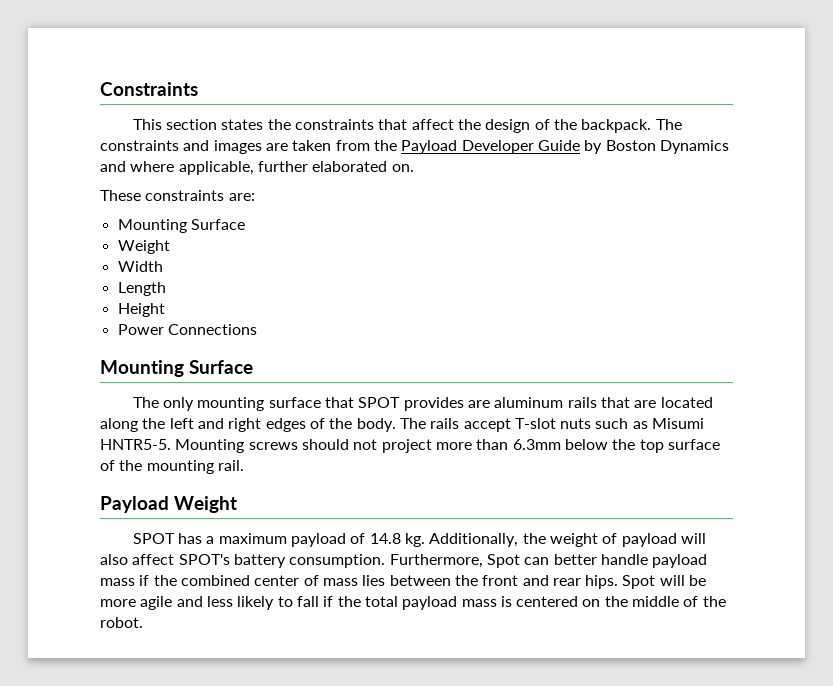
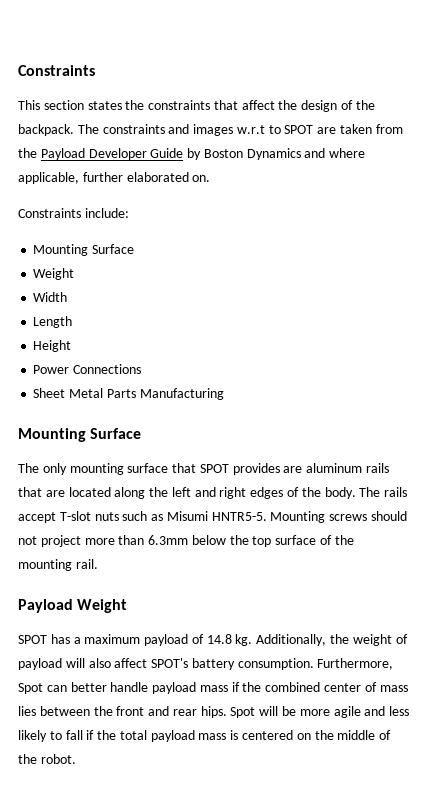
(262, 147) none -> [236,125,314,134] w.r.t to SPOT
[100,190,255,201] These constraints are: -> [18,208,129,218] Constraints include:
(257, 329) none -> [33,388,224,400] // Sheet Metal Parts Manufacturing

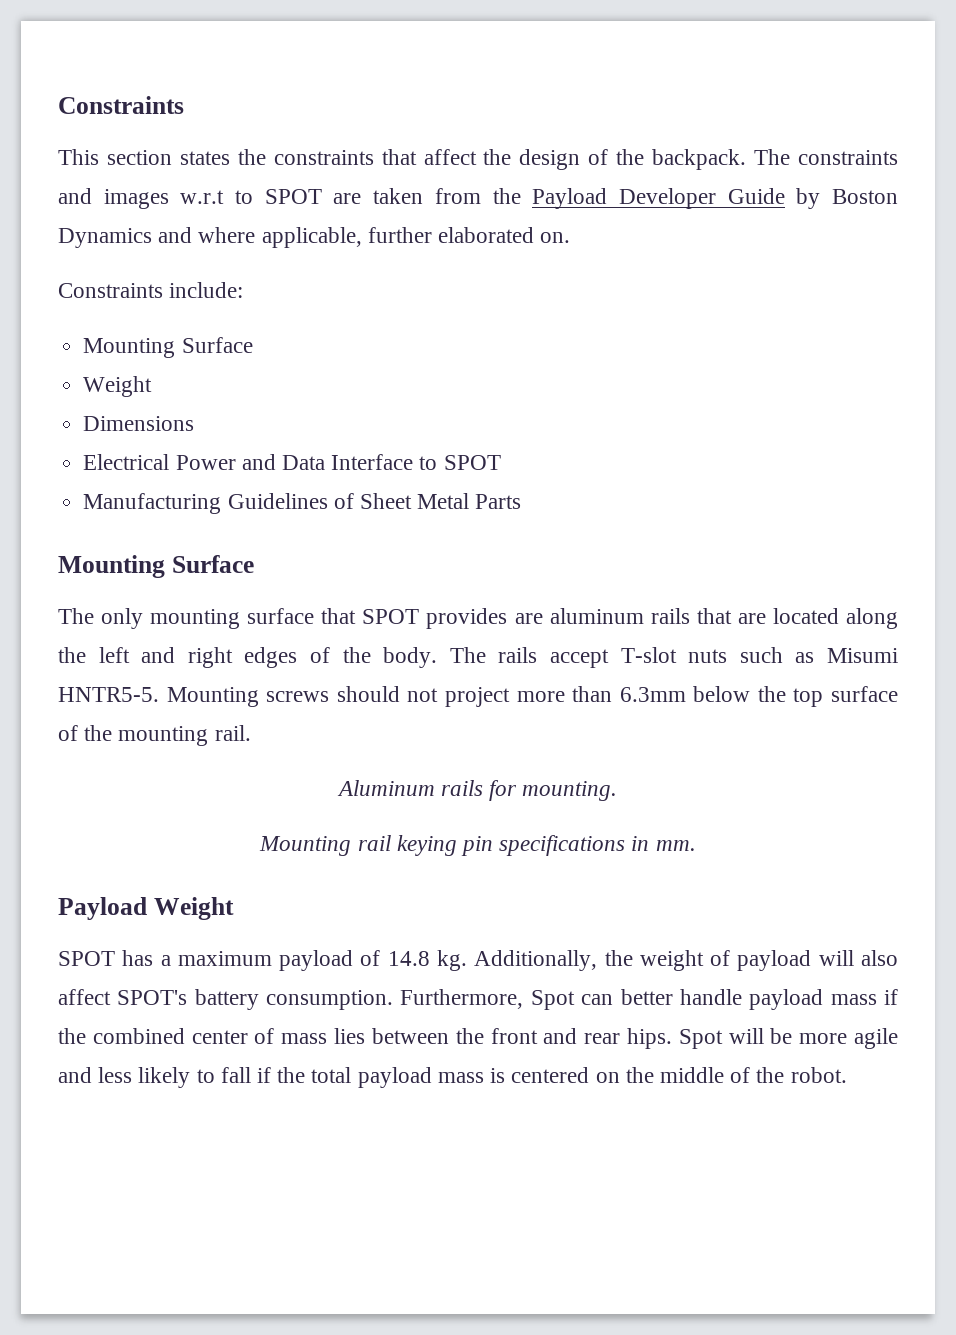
[33,292,68,302] [33,316,73,328] [33,340,72,352] [33,364,142,374] Width // Length // Height // Power Connections // -> [83,416,195,431] [83,454,501,470] [83,493,354,514] Dimensions // Electrical Power and Data Interface to SPOT // Manufacturing Guidelines of
[139,388,224,400] Manufacturing -> (522, 501) none
(98, 564) none -> [336,780,618,801] [259,835,696,856] // Aluminum rails for mounting. // Mounting rail keying pin specifications in mm.

